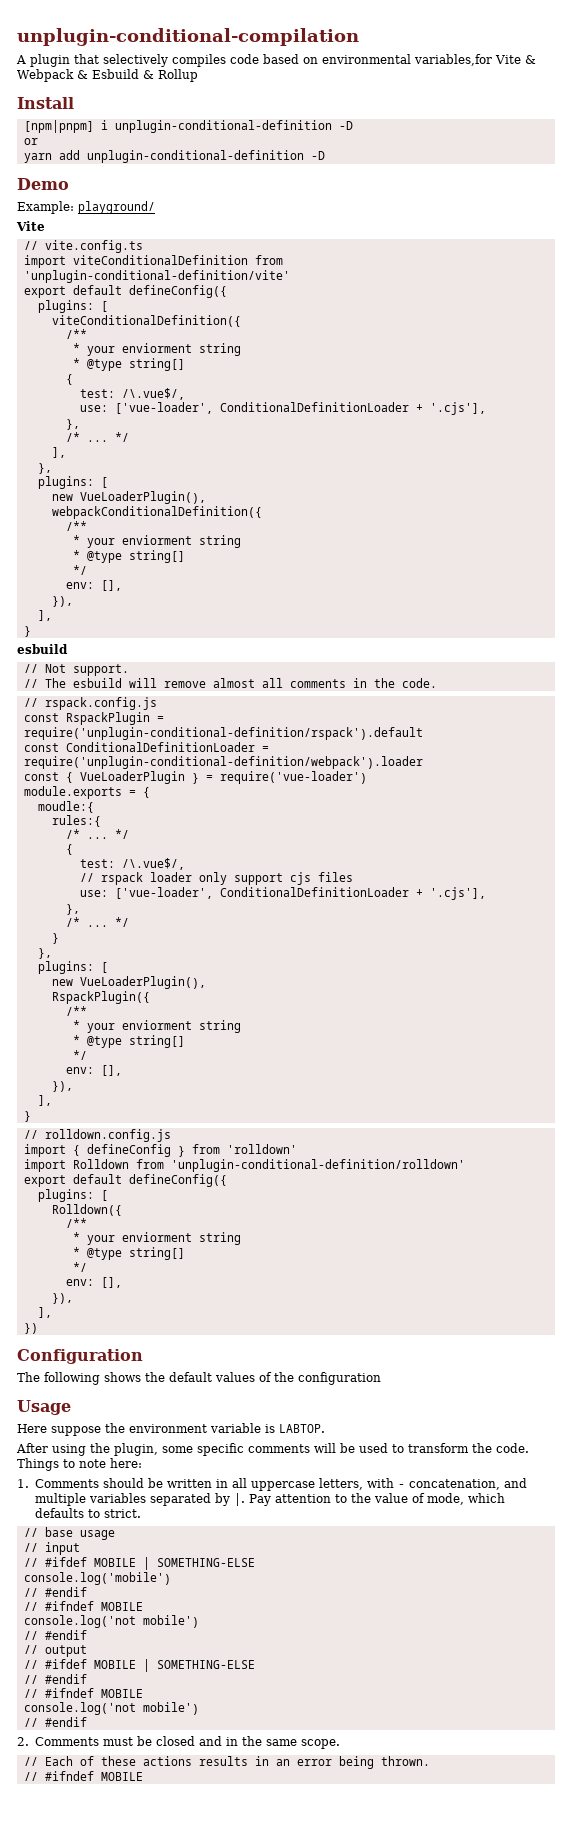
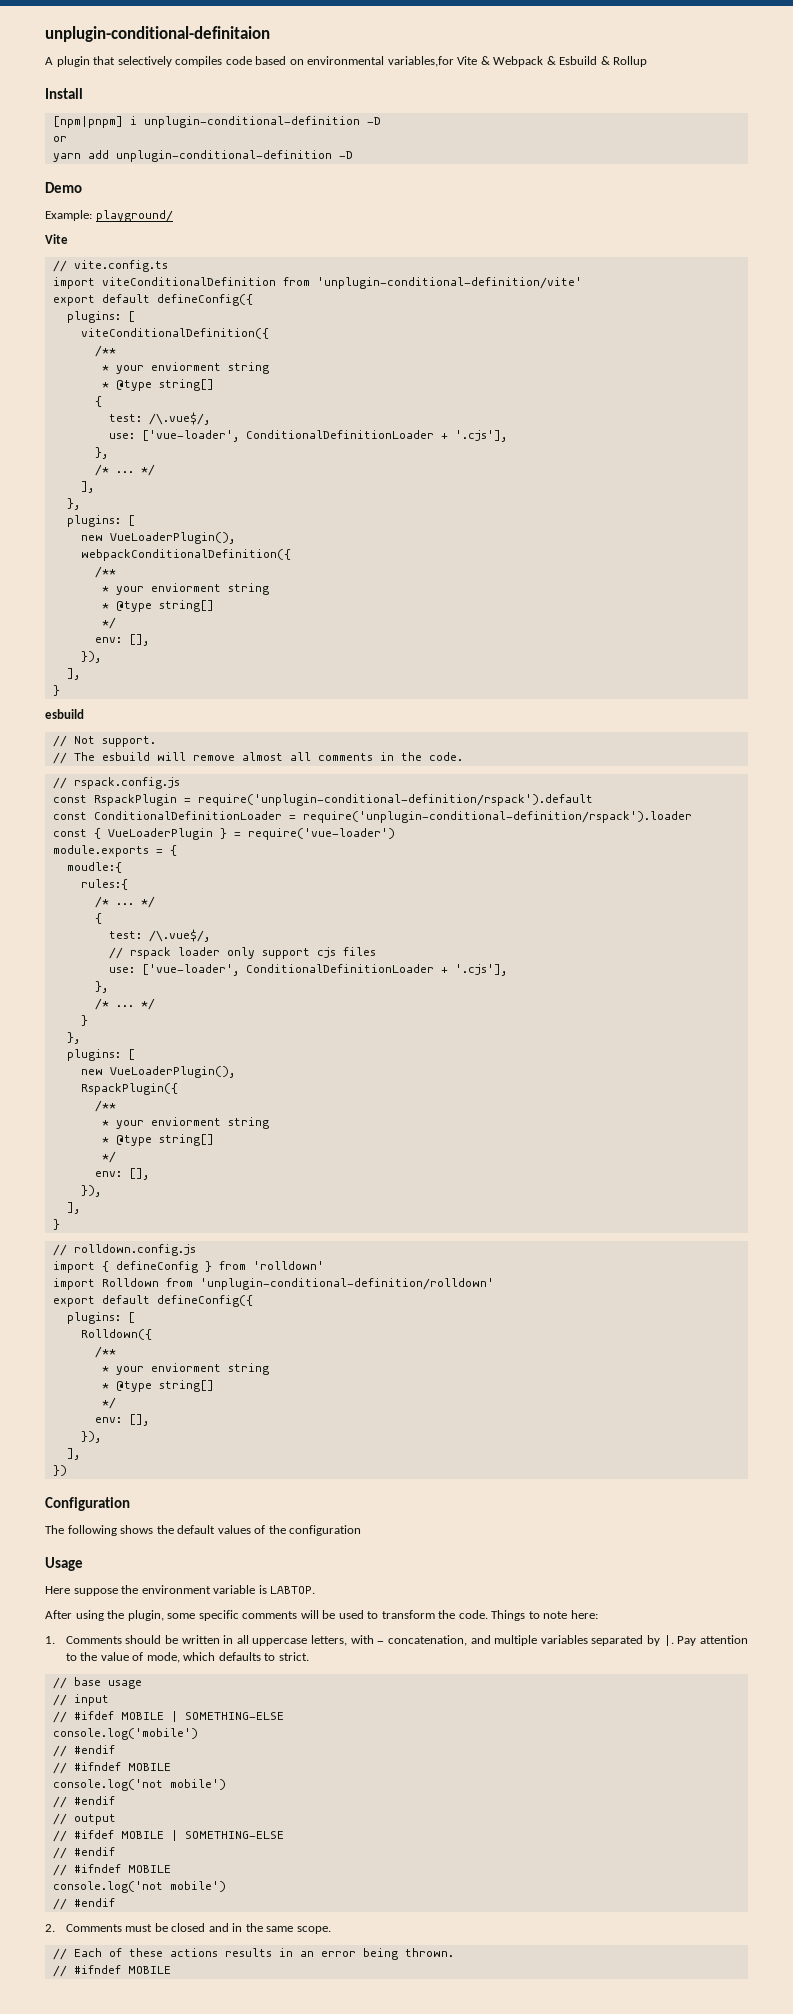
[17,28,359,46] unplugin-conditional-compilation -> [45,26,270,42] unplugin-conditional-definitaion
[23,756,423,769] require('unplugin-conditional-definition/webpack').loader -> [302,811,692,823] require('unplugin-conditional-definition/rspack').loader

